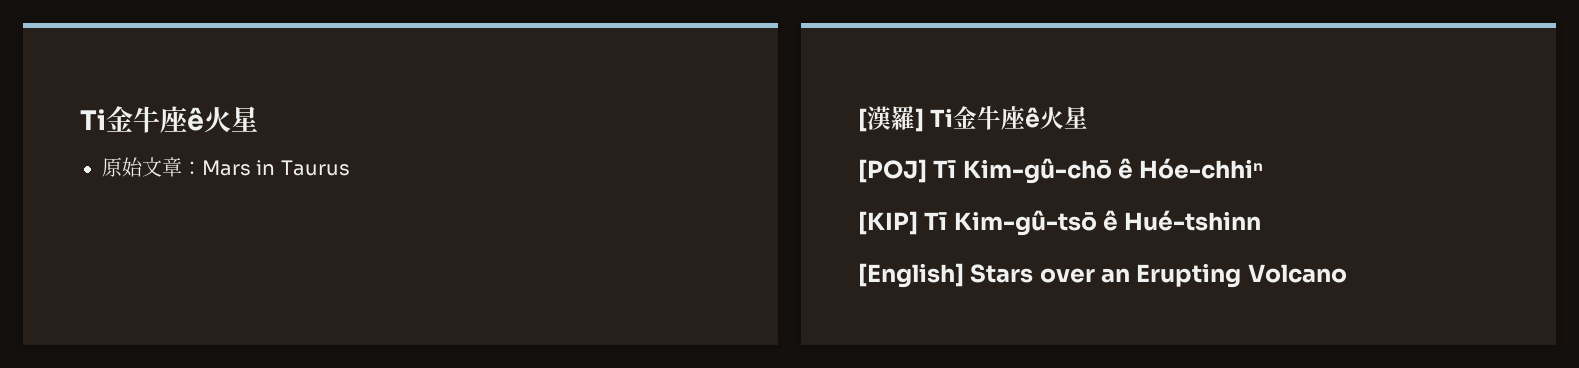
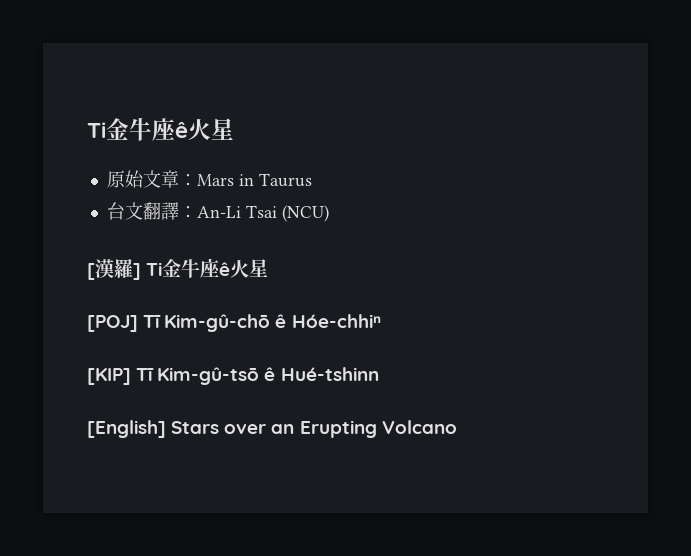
(350, 168) none -> [106,202,329,222] // 台文翻譯：An-Li Tsai (NCU)

